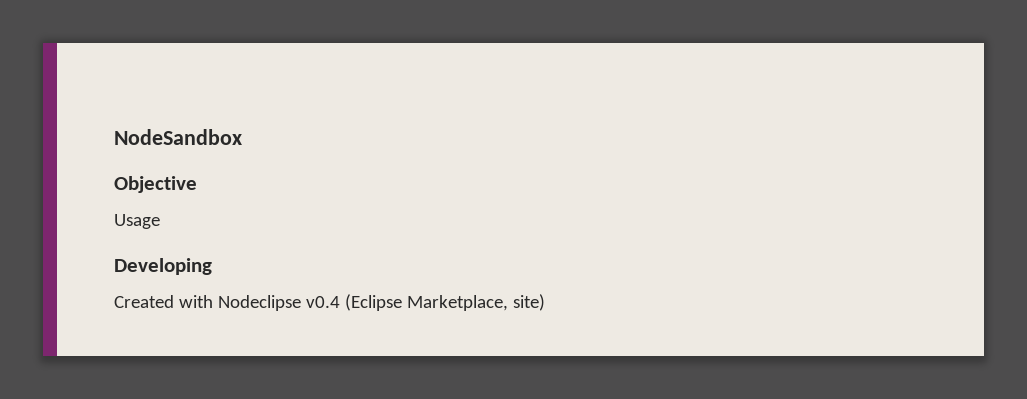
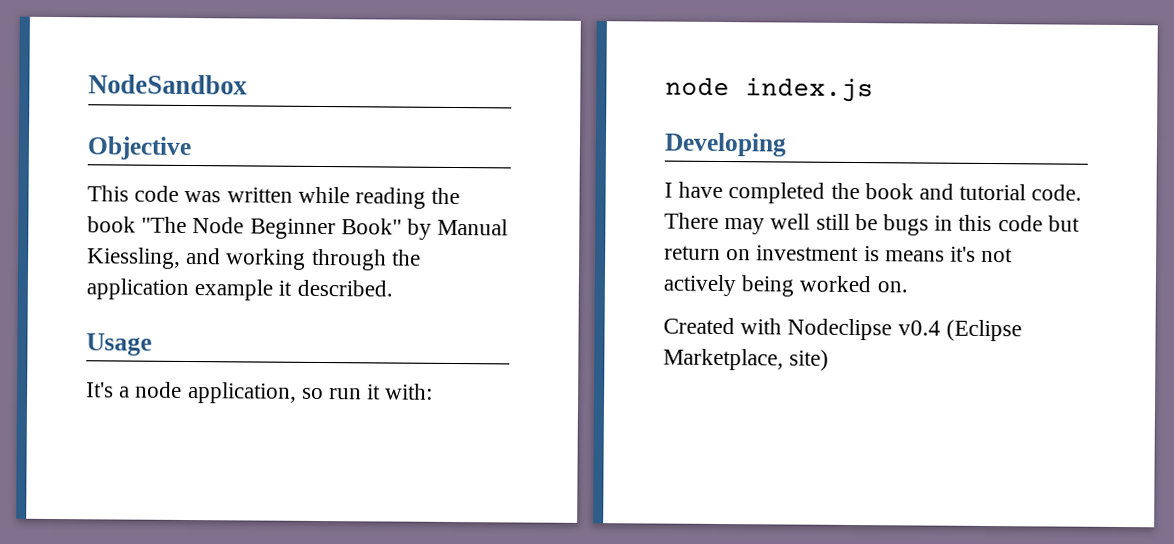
[114,214,160,229] [114,258,212,275] Usage // Developing -> [87,185,461,209] [87,216,509,240] [87,247,421,271] [86,278,393,301] [86,333,152,356] [86,381,434,404] [665,77,874,103] [664,132,787,157] [664,181,1083,204] [664,212,1080,236] [664,245,1014,263] [663,274,908,297] This code was written while reading the book "The Node Beginner Book" by Manual Kiessling, and working through the application example it described. // Usage // It's a node application, so run it with: // node index.js // Developing // I have completed the book and tutorial code. There may well still be bugs in this code but return on investment is means it's not actively being worked on.

